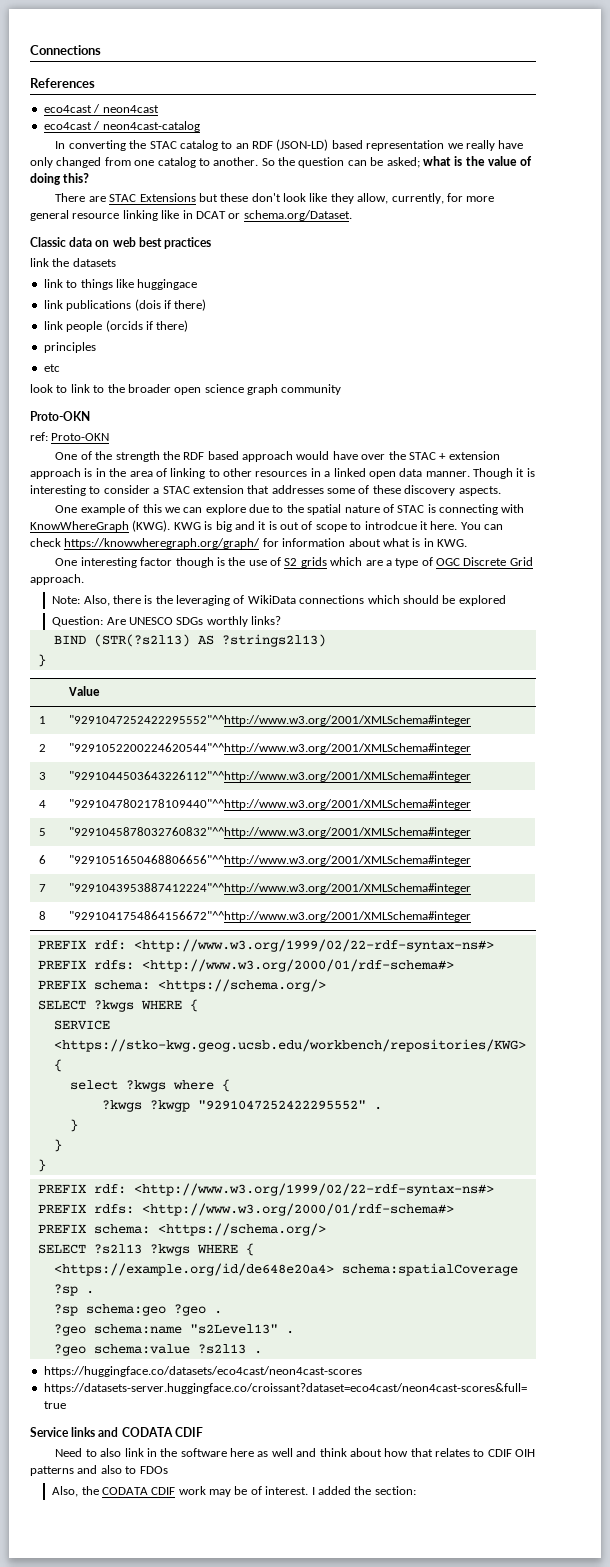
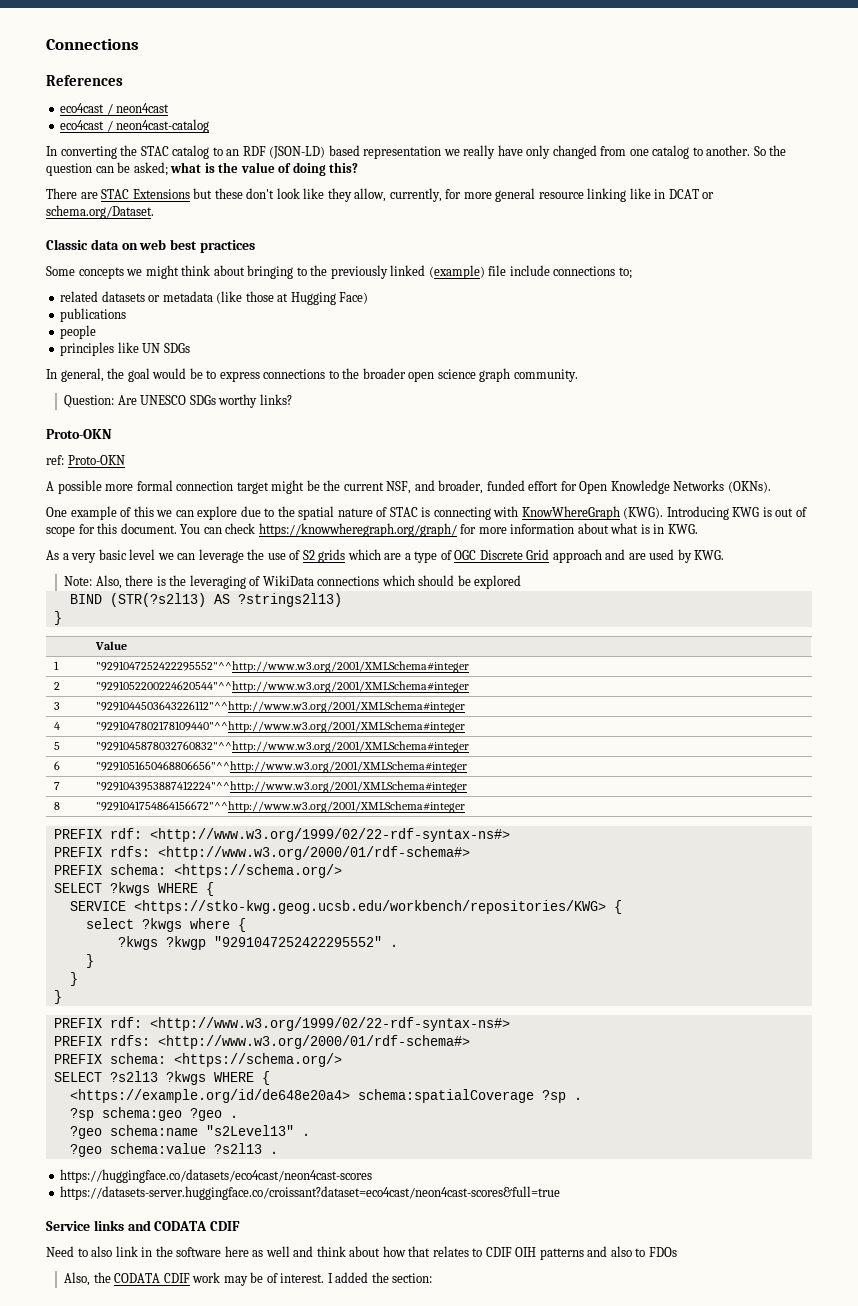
[30,258,116,267] [43,279,198,290] [43,299,207,311] [43,320,189,332] [43,342,96,353] [43,364,60,372] [30,384,90,393] link the datasets // link to things like huggingace // link publications (dois if there) // link people (orcids if there) // principles // etc // look to link -> [46,265,632,279] [60,291,369,305] [60,308,127,322] [60,325,97,339] [60,342,190,356] [46,368,326,382] Some concepts we might think about bringing to the previously linked (example) file include connections to; // related datasets or metadata (like those at Hugging Face) // publications // people // principles like UN SDGs // In general, the goal would be to express connections
[281,384,342,395] [30,411,90,421] [30,432,110,441] [55,451,500,462] [30,468,535,479] [30,485,501,496] community // Proto-OKN // ref: Proto-OKN // One of the strength the RDF based approach would have over the STAC + extension approach is in the area of linking to other resources in a linked open data manner. Though it is interesting to consider a STAC extension that addresses some of these discovery aspects. -> [513,369,578,382] [64,394,292,408] [46,429,112,439] [46,455,125,465] [46,480,771,494] community. // Question: Are UNESCO SDGs worthy links? // Proto-OKN // ref: Proto-OKN // A possible more formal connection target might be the current NSF, and broader, funded effort for Open Knowledge Networks (OKNs).
(171, 526) none -> [666,506,729,520] Introducing
[215,521,458,532] big and it is out of scope to introdcue it here. -> [775,507,807,517] [46,523,177,537] out of scope for this document.
(279, 542) none -> [478,527,507,534] more
[55,557,225,568] One interesting factor though is -> [46,549,244,563] As a very basic level we can leverage
[30,574,84,585] approach. -> [552,549,725,563] approach and are used by KWG.
[52,616,282,627] // Question: Are UNESCO SDGs worthly links? -> (522, 582) none

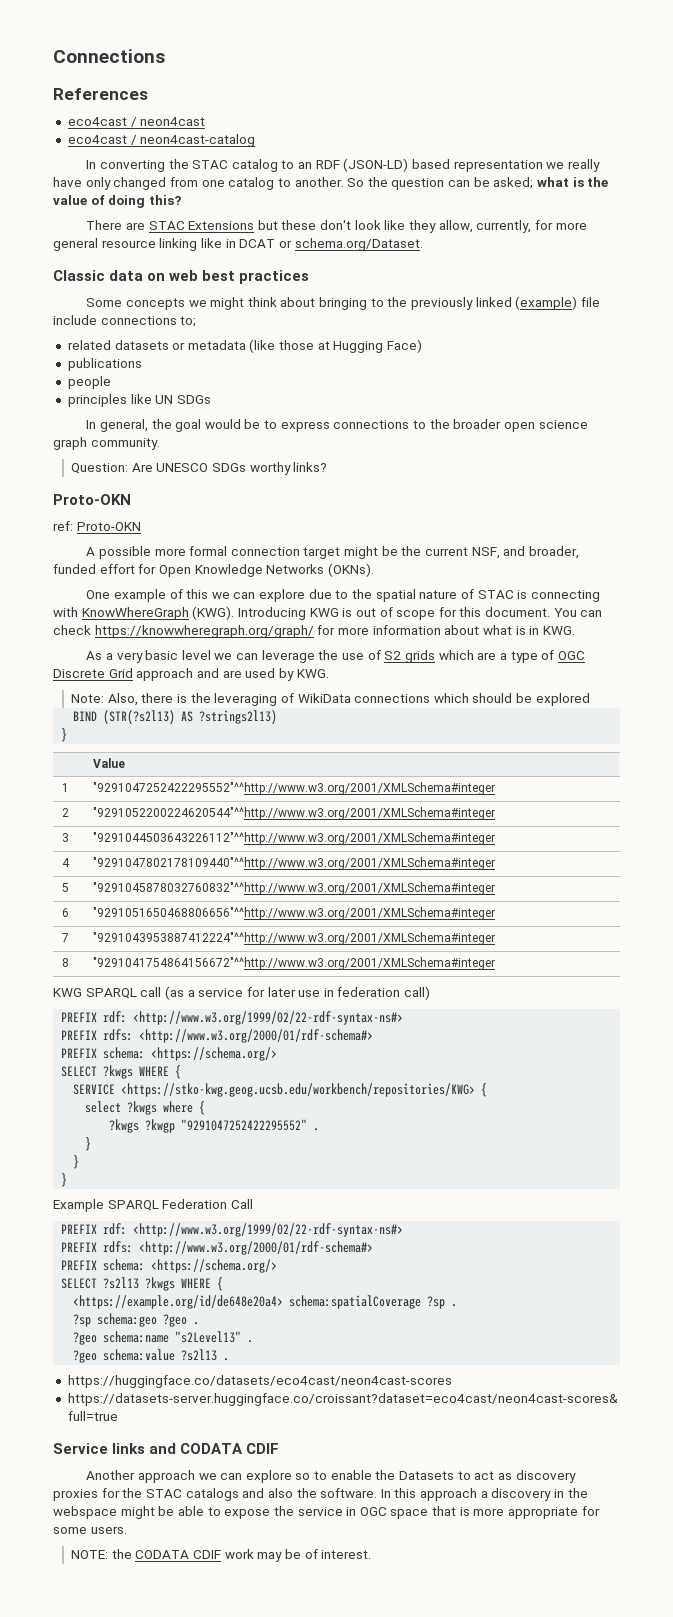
(465, 807) none -> [53,986,431,1000] // KWG SPARQL call (as a service for later use in federation call)
(62, 997) none -> [53,1199,253,1212] // Example SPARQL Federation Call
[46,1246,677,1260] [64,1272,91,1286] Need to also link in the software here as well and think about how that relates to CDIF OIH patterns and also to FDOs // Also, -> [86,1470,576,1483] [53,1488,588,1501] [53,1506,600,1519] [53,1526,127,1534] [71,1550,109,1559] Another approach we can explore so to enable the Datasets to act as discovery proxies for the STAC catalogs and also the software. In this approach a discovery in the webspace might be able to expose the service in OGC space that is more appropriate for some users. // NOTE:
[327,1272,433,1283] I added the section: -> (372, 1554) none

